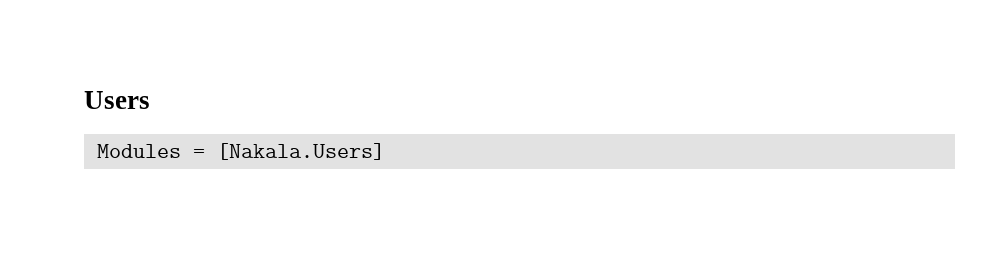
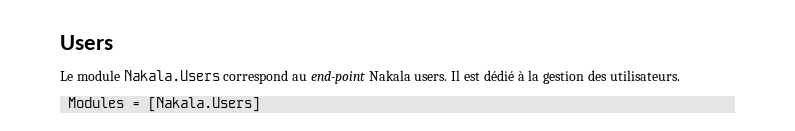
(150, 100) none -> [60,70,680,84] // Le module Nakala.Users correspond au end-point Nakala users. Il est dédié à la gestion des utilisateurs.

